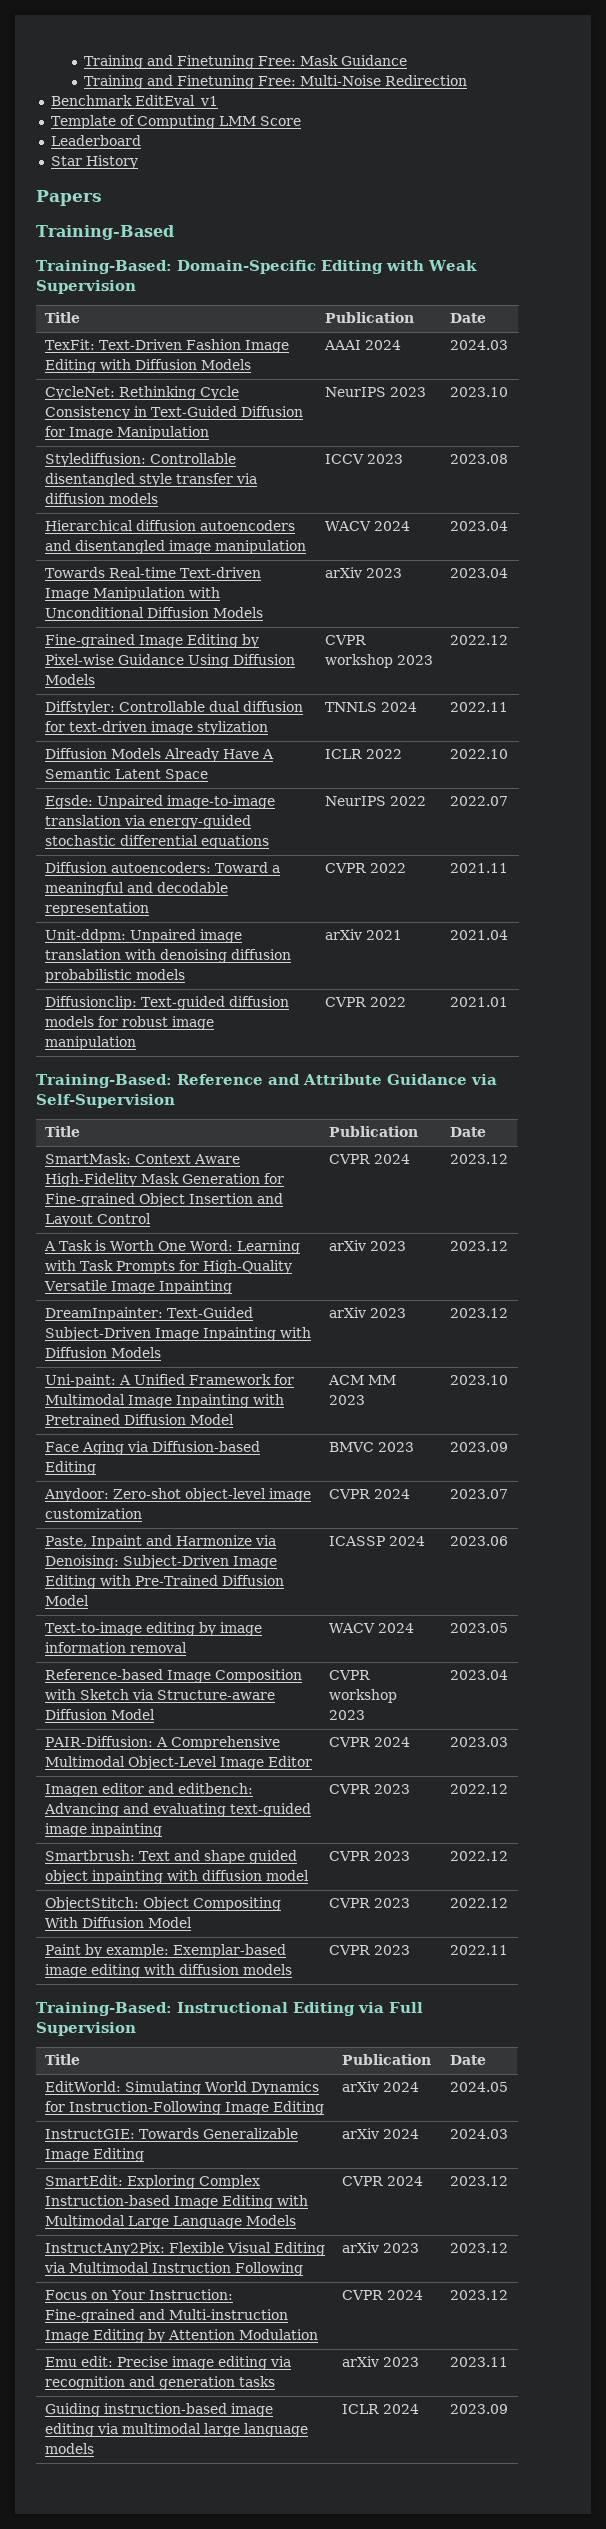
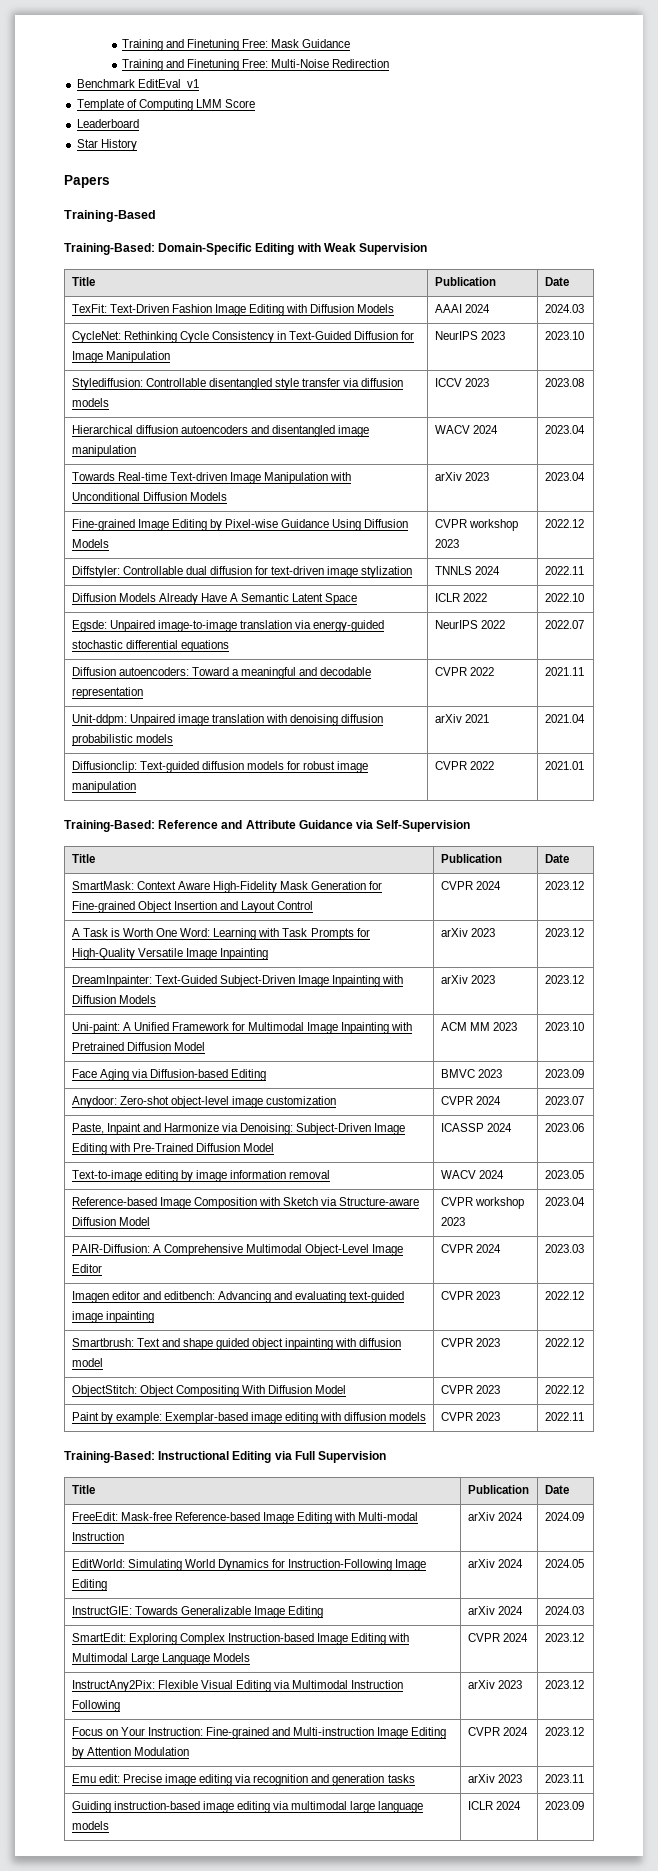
(486, 2060) none -> [71,1512,419,1524] [71,1532,124,1541] [467,1512,523,1521] [544,1512,584,1521] // FreeEdit: Mask-free Reference-based Image Editing with Multi-modal Instruction | arXiv 2024 | 2024.09

